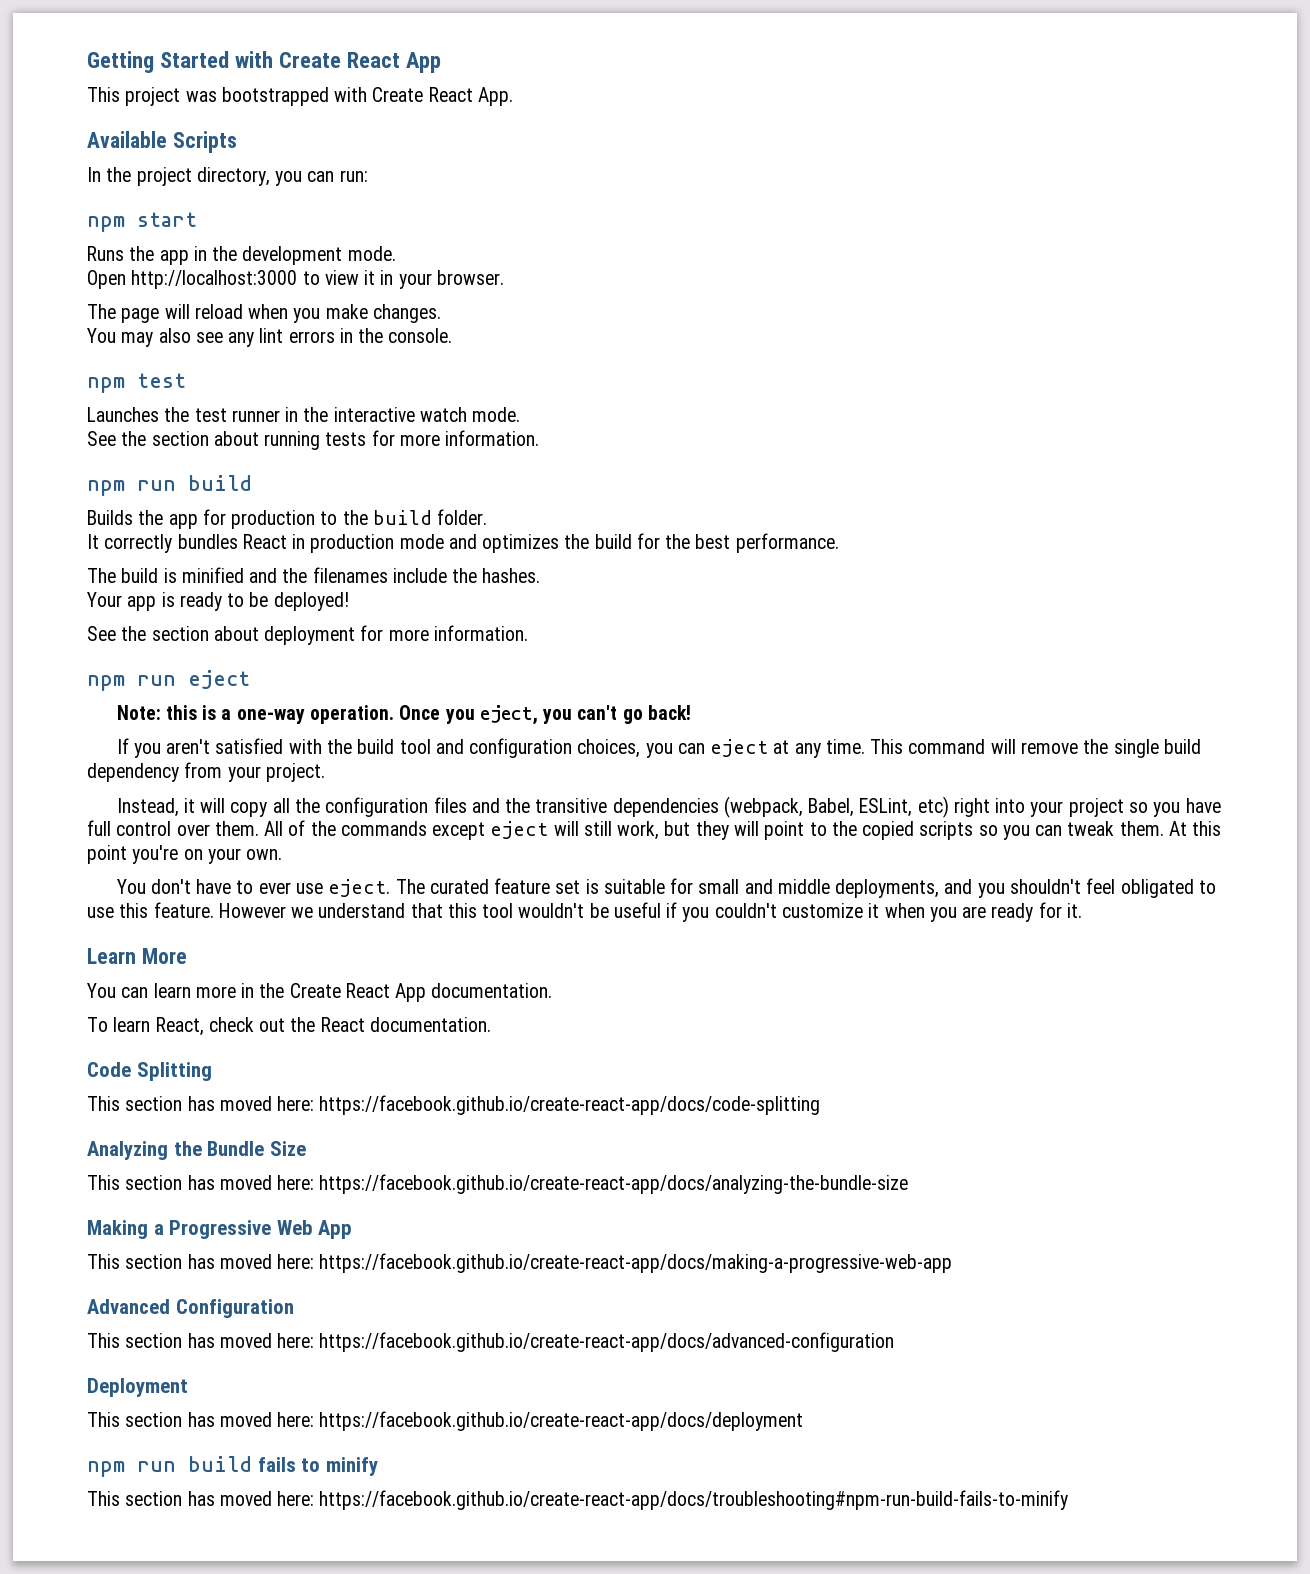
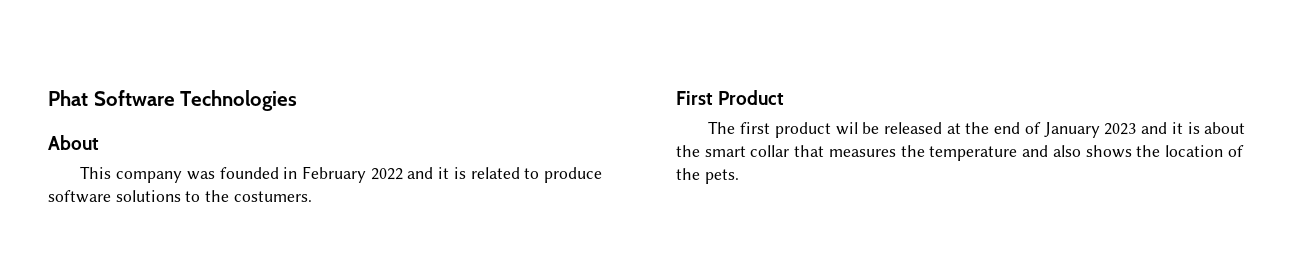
[87,51,442,73] [87,87,513,106] [87,131,237,153] [87,167,368,186] [87,212,197,232] [87,246,396,265] [87,270,504,289] [87,304,441,323] [87,328,453,347] [87,373,186,393] [87,407,521,422] [87,430,540,450] [87,475,252,496] [87,509,488,529] [87,533,839,553] [87,567,541,583] [87,592,349,611] [87,625,528,645] [87,670,250,691] [116,705,691,725] [116,738,1201,758] [87,762,325,782] [116,796,1221,818] [87,820,1222,840] [87,845,283,864] [116,878,1216,898] [87,902,1082,922] [87,948,187,964] [87,983,553,1002] [87,1017,491,1036] [87,1062,212,1081] [87,1095,821,1115] [87,1141,306,1160] [87,1174,909,1194] [87,1220,353,1239] [87,1253,953,1273] [87,1299,294,1318] [87,1332,895,1352] [87,1378,188,1397] [87,1411,804,1431] [87,1456,378,1477] [87,1490,1069,1510] Getting Started with Create React App // This project was bootstrapped with Create React App. // Available Scripts // In the project directory, you can run: // npm start // Runs the app in the development mode. // Open http://localhost:3000 to view it in your browser. // The page will reload when you make changes. // You may also see any lint errors in the console. // npm test // Launches the test runner in the interactive watch mode. // See the section about running tests for more information. // npm run build // Builds the app for production to the build folder. // It correctly bundles React in production mode and optimizes the build for the best performance. // The build is minified and the filenames include the hashes. // Your app is ready to be deployed! // See the section about deployment for more information. // npm run eject // Note: this is a one-way operation. Once you eject, you can't go back! // If you aren't satisfied with the build tool and configuration choices, you can eject at any time. This command will remove the single build dependency from your project. // Instead, it will copy all the configuration files and the transitive dependencies (webpack, Babel, ESLint, etc) right into your project so you have full control over them. All of the commands except eject will still work, but they will point to the copied scripts so you can tweak them. At this point you're on your own. // You don't have to ever use eject. The curated feature set is suitable for small and middle deployments, and you shouldn't feel obligated to use this feature. However we understand that this tool wouldn't be useful if you couldn't customize it when you are ready for it. // Learn More // You can learn more in the Create React App documentation. // To learn React, check out the React documentation. // Code Splitting // This section has moved here: https://facebook.github.io/create-react-app/docs/code-splitting // Analyzing the Bundle Size // This section has moved here: https://facebook.github.io/create-react-app/docs/analyzing-the-bundle-size // Making a Progressive Web App // This section has moved here: https://facebook.github.io/create-react-app/docs/making-a-progressive-web-app // Advanced Configuration // This section has moved here: https://facebook.github.io/create-react-app/docs/advanced-configuration // Deployment // This section has moved here: https://facebook.github.io/create-react-app/docs/deployment // npm run build fails to minify // This section has moved here: https://facebook.github.io/create-react-app/docs/troubleshooting#npm-run-build-fails-to-minify -> [48,90,298,111] [48,135,99,150] [80,166,603,183] [48,190,312,203] [676,90,785,105] [708,121,1246,138] [676,145,1244,161] [676,168,739,184] Phat Software Technologies // About // This company was founded in February 2022 and it is related to produce software solutions to the costumers. // First Product // The first product wil be released at the end of January 2023 and it is about the smart collar that measures the temperature and also shows the location of the pets.

